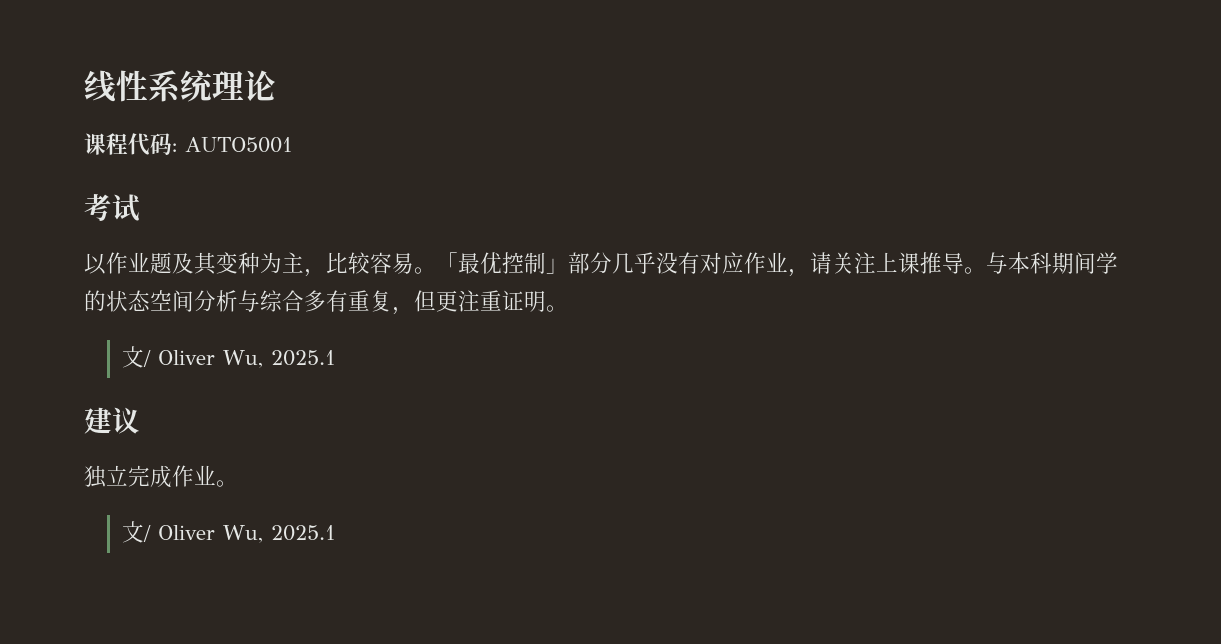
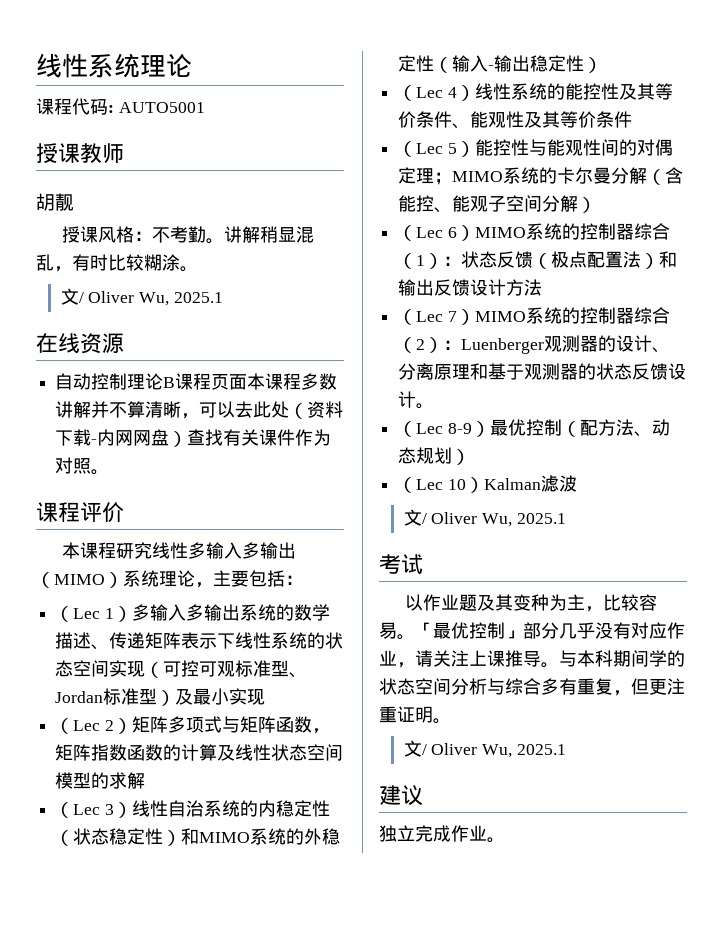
(292, 145) none -> [36,143,124,164] [36,193,74,211] [62,226,315,244] [36,254,198,272] [60,288,223,306] [36,333,124,354] [55,373,338,390] [55,401,344,419] [55,429,332,447] [55,457,110,475] [36,502,124,523] [62,542,297,559] [36,570,303,588] [55,604,330,622] [55,632,344,650] [55,660,308,678] [55,688,266,706] [55,716,330,734] [55,744,344,761] [55,772,146,789] [55,800,330,818] [55,828,341,846] [398,55,603,73] [398,83,673,101] [398,111,633,129] [398,139,673,157] [398,167,684,185] [398,195,597,213] [398,223,670,241] [398,251,678,269] [398,279,543,296] [398,307,670,325] [398,335,671,354] [398,363,687,380] [398,391,435,409] [398,419,670,437] [398,447,471,465] [398,475,577,493] [403,509,566,527] // 授课教师 // 胡靓 // 授课风格：不考勤。讲解稍显混乱，有时比较糊涂。 // 文/ Oliver Wu, 2025.1 // 在线资源 // 自动控制理论B课程页面本课程多数讲解并不算清晰，可以去此处（资料下载-内网网盘）查找有关课件作为对照。 // 课程评价 // 本课程研究线性多输入多输出（MIMO）系统理论，主要包括： // （Lec 1）多输入多输出系统的数学描述、传递矩阵表示下线性系统的状态空间实现（可控可观标准型、Jordan标准型）及最小实现 // （Lec 2）矩阵多项式与矩阵函数，矩阵指数函数的计算及线性状态空间模型的求解 // （Lec 3）线性自治系统的内稳定性（状态稳定性）和MIMO系统的外稳定性（输入-输出稳定性） // （Lec 4）线性系统的能控性及其等价条件、能观性及其等价条件 // （Lec 5）能控性与能观性间的对偶定理；MIMO系统的卡尔曼分解（含能控、能观子空间分解） // （Lec 6）MIMO系统的控制器综合（1）：状态反馈（极点配置法）和输出反馈设计方法 // （Lec 7）MIMO系统的控制器综合（2）：Luenberger观测器的设计、分离原理和基于观测器的状态反馈设计。 // （Lec 8-9）最优控制（配方法、动态规划） // （Lec 10）Kalman滤波 // 文/ Oliver Wu, 2025.1
[121,521,335,543] // 文/ Oliver Wu, 2025.1 -> (505, 840) none

